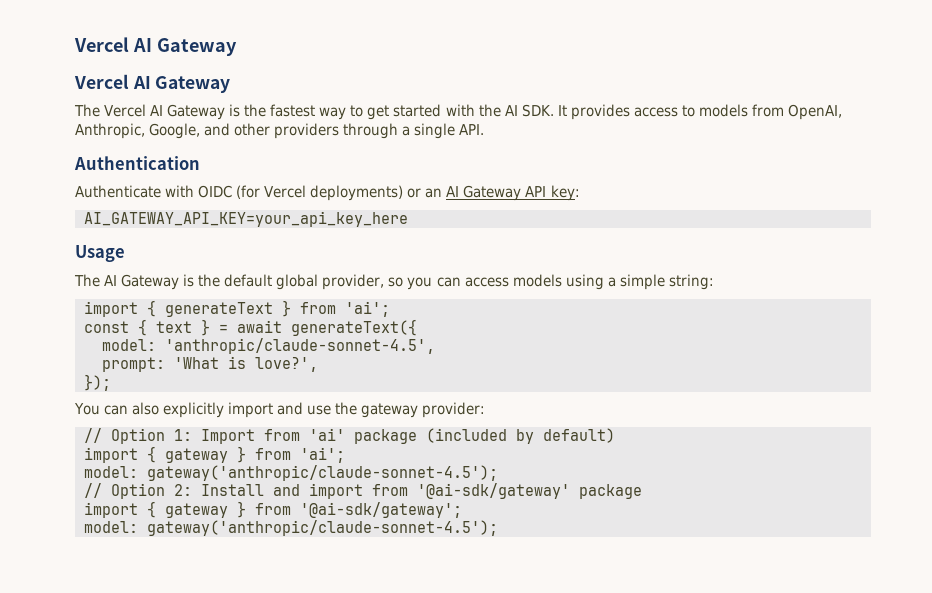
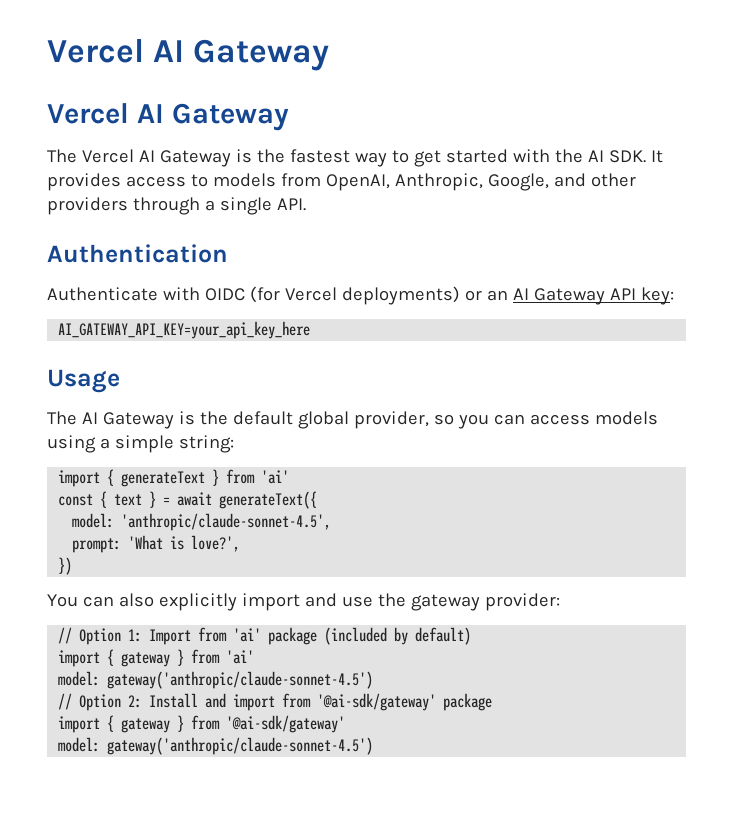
[345,301,390,317] 'ai'; -> [261,470,290,484] 'ai'
[84,374,111,391] }); -> [58,557,73,575] })
[300,447,345,463] [84,465,498,481] 'ai'; // model: gateway('anthropic/claude-sonnet-4.5'); -> [226,650,255,664] [58,671,374,689] 'ai' // model: gateway('anthropic/claude-sonnet-4.5')
[300,502,462,518] [84,520,498,536] '@ai-sdk/gateway'; // model: gateway('anthropic/claude-sonnet-4.5'); -> [226,715,346,733] [58,737,374,755] '@ai-sdk/gateway' // model: gateway('anthropic/claude-sonnet-4.5')

